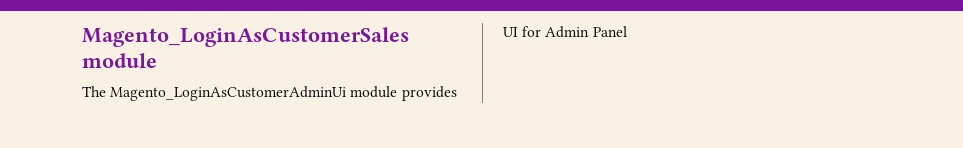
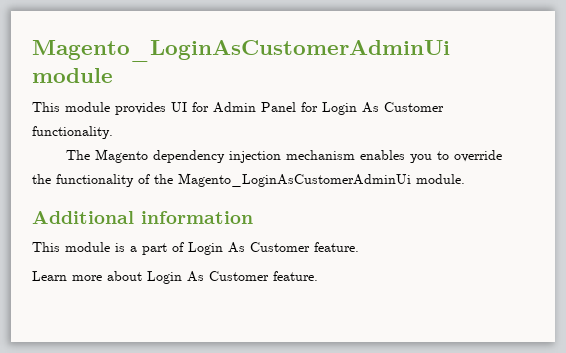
[82,27,409,47] Magento_LoginAsCustomerSales -> [32,40,450,62] Magento_LoginAsCustomerAdminUi
[82,86,347,101] The Magento_LoginAsCustomerAdminUi -> [32,102,60,112] This
(627, 31) none -> [301,102,444,115] [32,126,113,139] [65,149,502,163] [32,173,465,187] [32,211,253,224] [32,242,359,255] [32,271,318,284] for Login As Customer functionality. // The Magento dependency injection mechanism enables you to override the functionality of the Magento_LoginAsCustomerAdminUi module. // Additional information // This module is a part of Login As Customer feature. // Learn more about Login As Customer feature.

